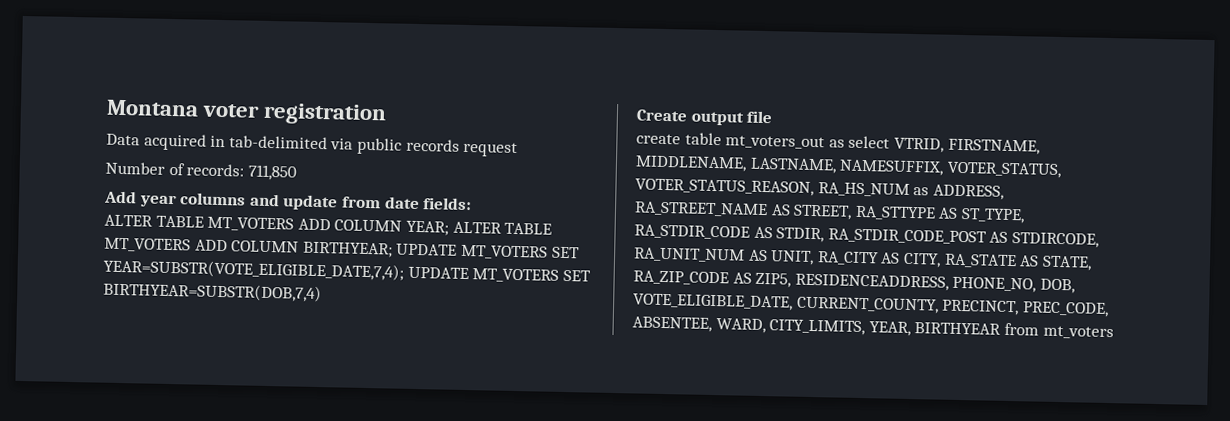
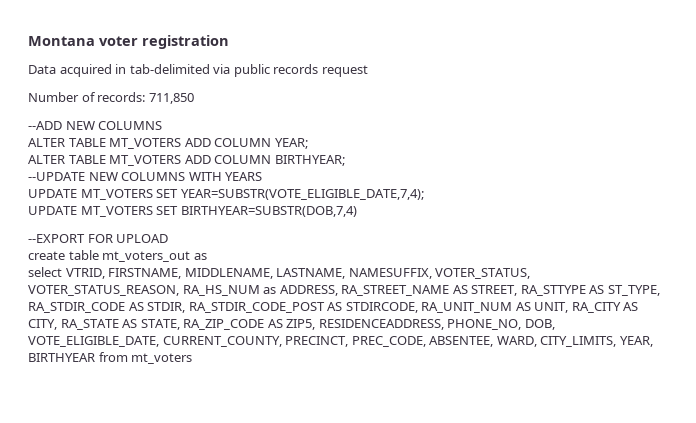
[104,190,473,211] Add year columns and update from date fields: -> [28,121,163,130] --ADD NEW COLUMNS
(449, 228) none -> (308, 143) //
(393, 249) none -> [28,172,263,181] // --UPDATE NEW COLUMNS WITH YEARS //
(404, 269) none -> (424, 194) //
[636,109,774,126] Create output file -> [28,234,169,243] --EXPORT FOR UPLOAD
(845, 143) none -> (207, 256) //

